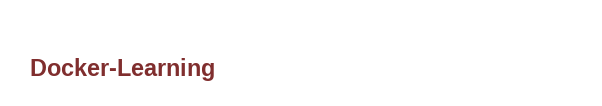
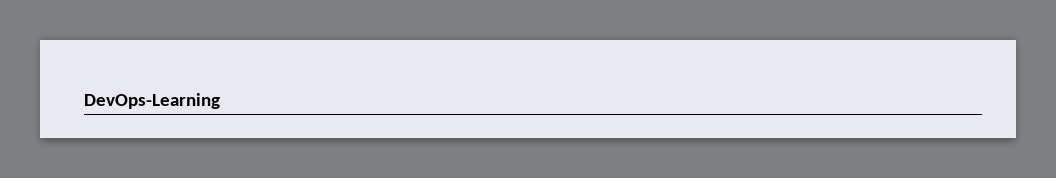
[30,58,215,81] Docker-Learning -> [84,93,220,109] DevOps-Learning

